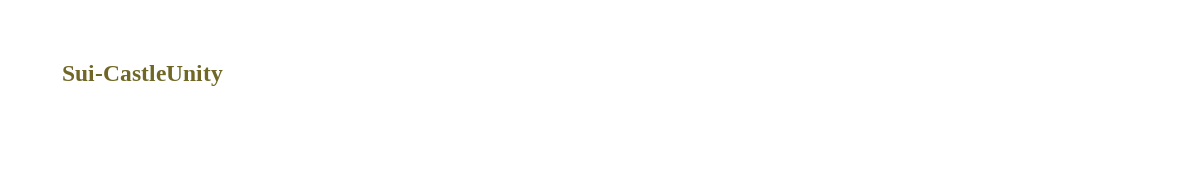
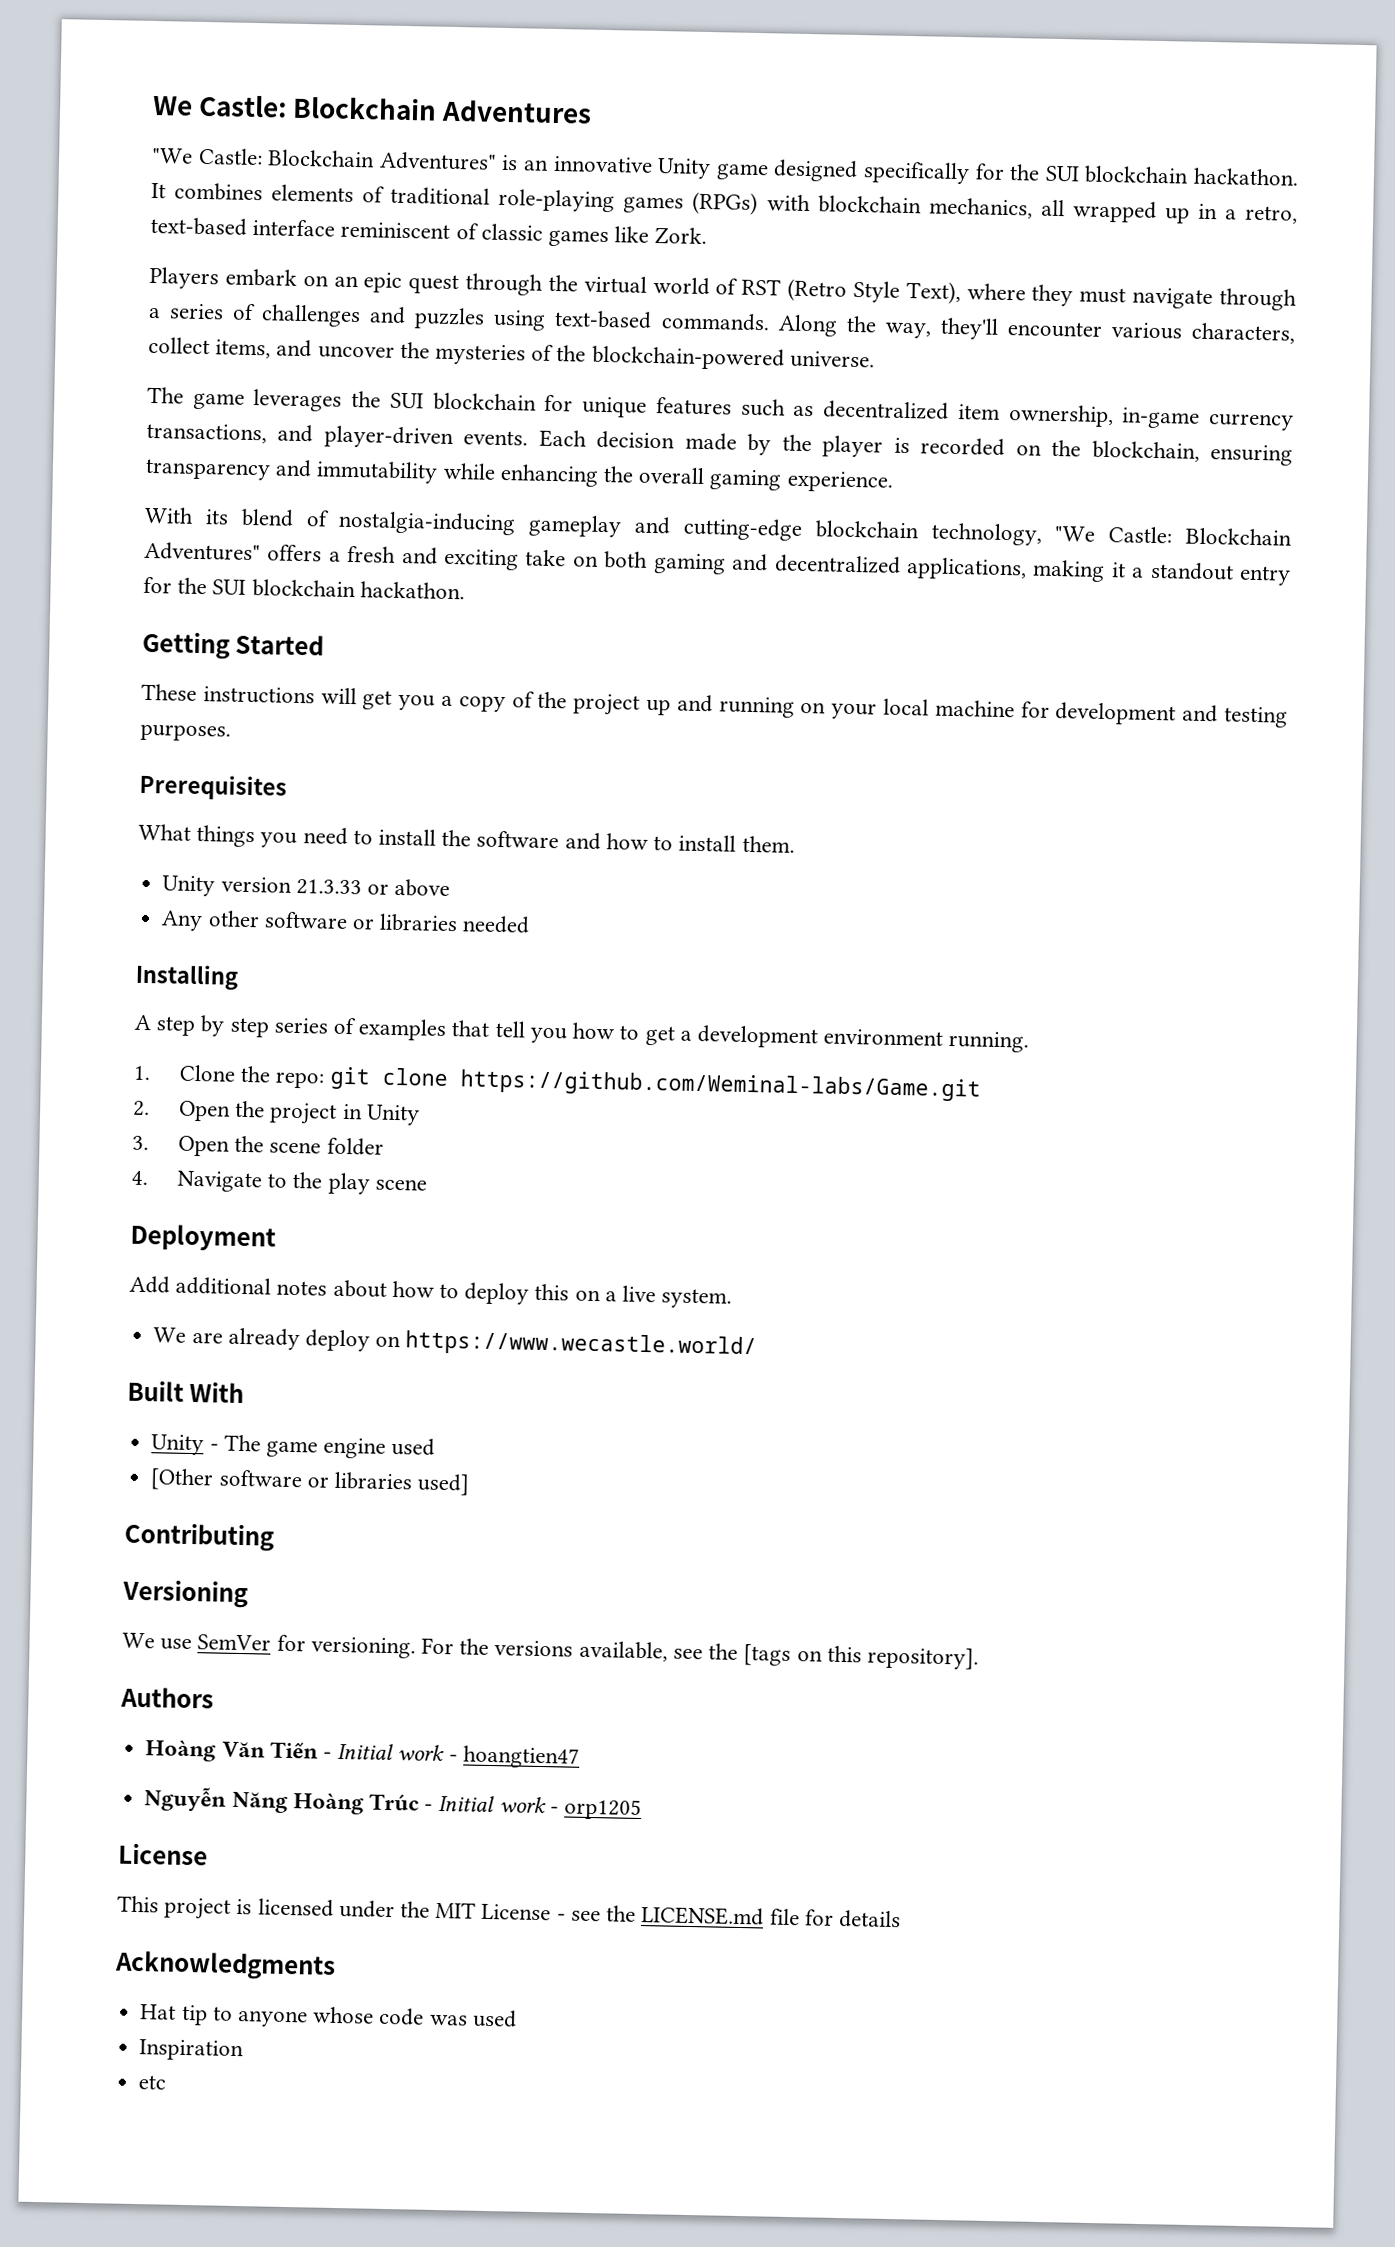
[62,65,223,86] Sui-CastleUnity -> [152,93,593,124] [152,147,1299,186] [151,182,1298,224] [150,216,708,248] [149,266,1298,311] [148,303,1296,344] [148,336,875,371] [147,386,1295,431] [146,422,1294,466] [145,458,893,493] [144,506,1293,546] [144,541,1291,586] [143,576,465,600] [142,631,325,660] [141,683,1288,728] [140,723,231,742] [139,773,287,801] [138,823,795,853] [162,875,451,898] [161,910,531,934] [135,963,239,991] [134,1014,1030,1053] [133,1064,981,1102] [133,1100,420,1126] [132,1135,384,1157] [131,1170,427,1195] [130,1223,276,1252] [129,1275,733,1309] [153,1327,758,1360] [127,1380,245,1404] [151,1434,436,1459] [150,1468,470,1496] [124,1522,274,1552] [122,1579,248,1609] [122,1632,979,1670] [120,1686,214,1709] [145,1739,580,1769] [144,1786,642,1821] [118,1843,208,1866] [117,1895,901,1929] [114,1950,336,1981] [140,2004,517,2028] [139,2039,245,2062] [138,2075,167,2090] We Castle: Blockchain Adventures // "We Castle: Blockchain Adventures" is an innovative Unity game designed specifically for the SUI blockchain hackathon. It combines elements of traditional role-playing games (RPGs) with blockchain mechanics, all wrapped up in a retro, text-based interface reminiscent of classic games like Zork. // Players embark on an epic quest through the virtual world of RST (Retro Style Text), where they must navigate through a series of challenges and puzzles using text-based commands. Along the way, they'll encounter various characters, collect items, and uncover the mysteries of the blockchain-powered universe. // The game leverages the SUI blockchain for unique features such as decentralized item ownership, in-game currency transactions, and player-driven events. Each decision made by the player is recorded on the blockchain, ensuring transparency and immutability while enhancing the overall gaming experience. // With its blend of nostalgia-inducing gameplay and cutting-edge blockchain technology, "We Castle: Blockchain Adventures" offers a fresh and exciting take on both gaming and decentralized applications, making it a standout entry for the SUI blockchain hackathon. // Getting Started // These instructions will get you a copy of the project up and running on your local machine for development and testing purposes. // Prerequisites // What things you need to install the software and how to install them. // Unity version 21.3.33 or above // Any other software or libraries needed // Installing // A step by step series of examples that tell you how to get a development environment running. // 1. Clone the repo: git clone https://github.com/Weminal-labs/Game.git // 2. Open the project in Unity // 3. Open the scene folder // 4. Navigate to the play scene // Deployment // Add additional notes about how to deploy this on a live system. // We are already deploy on https://www.wecastle.world/ // Built With // Unity - The game engine used // [Other software or libraries used] // Contributing // Versioning // We use SemVer for versioning. For the versions available, see the [tags on this repository]. // Authors // Hoàng Văn Tiến - Initial work - hoangtien47 // Nguyễn Năng Hoàng Trúc - Initial work - orp1205 // License // This project is licensed under the MIT License - see the LICENSE.md file for details // Acknowledgments // Hat tip to anyone whose code was used // Inspiration // etc

